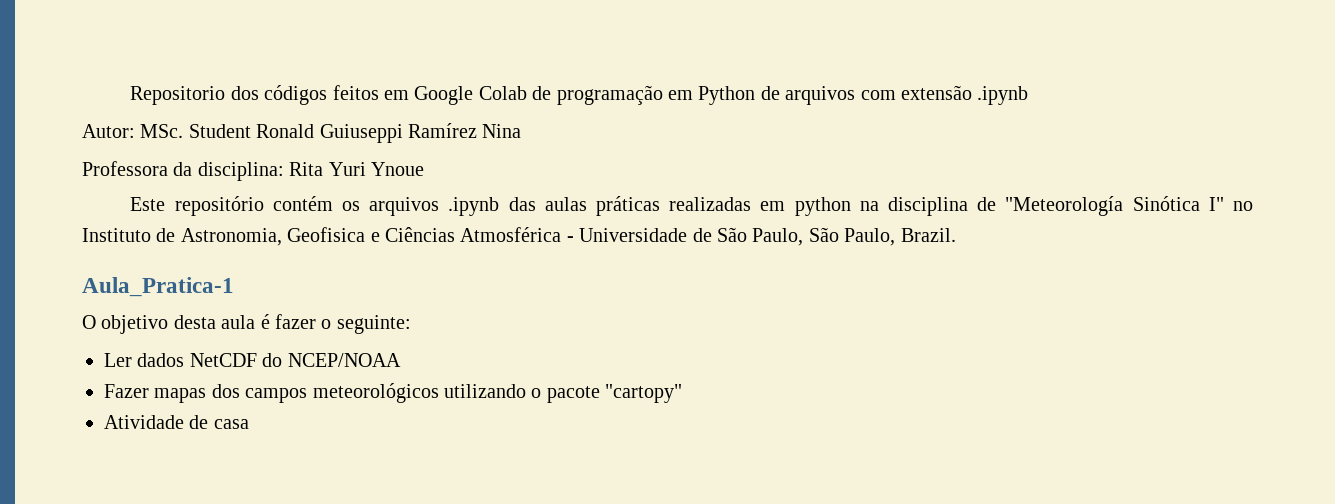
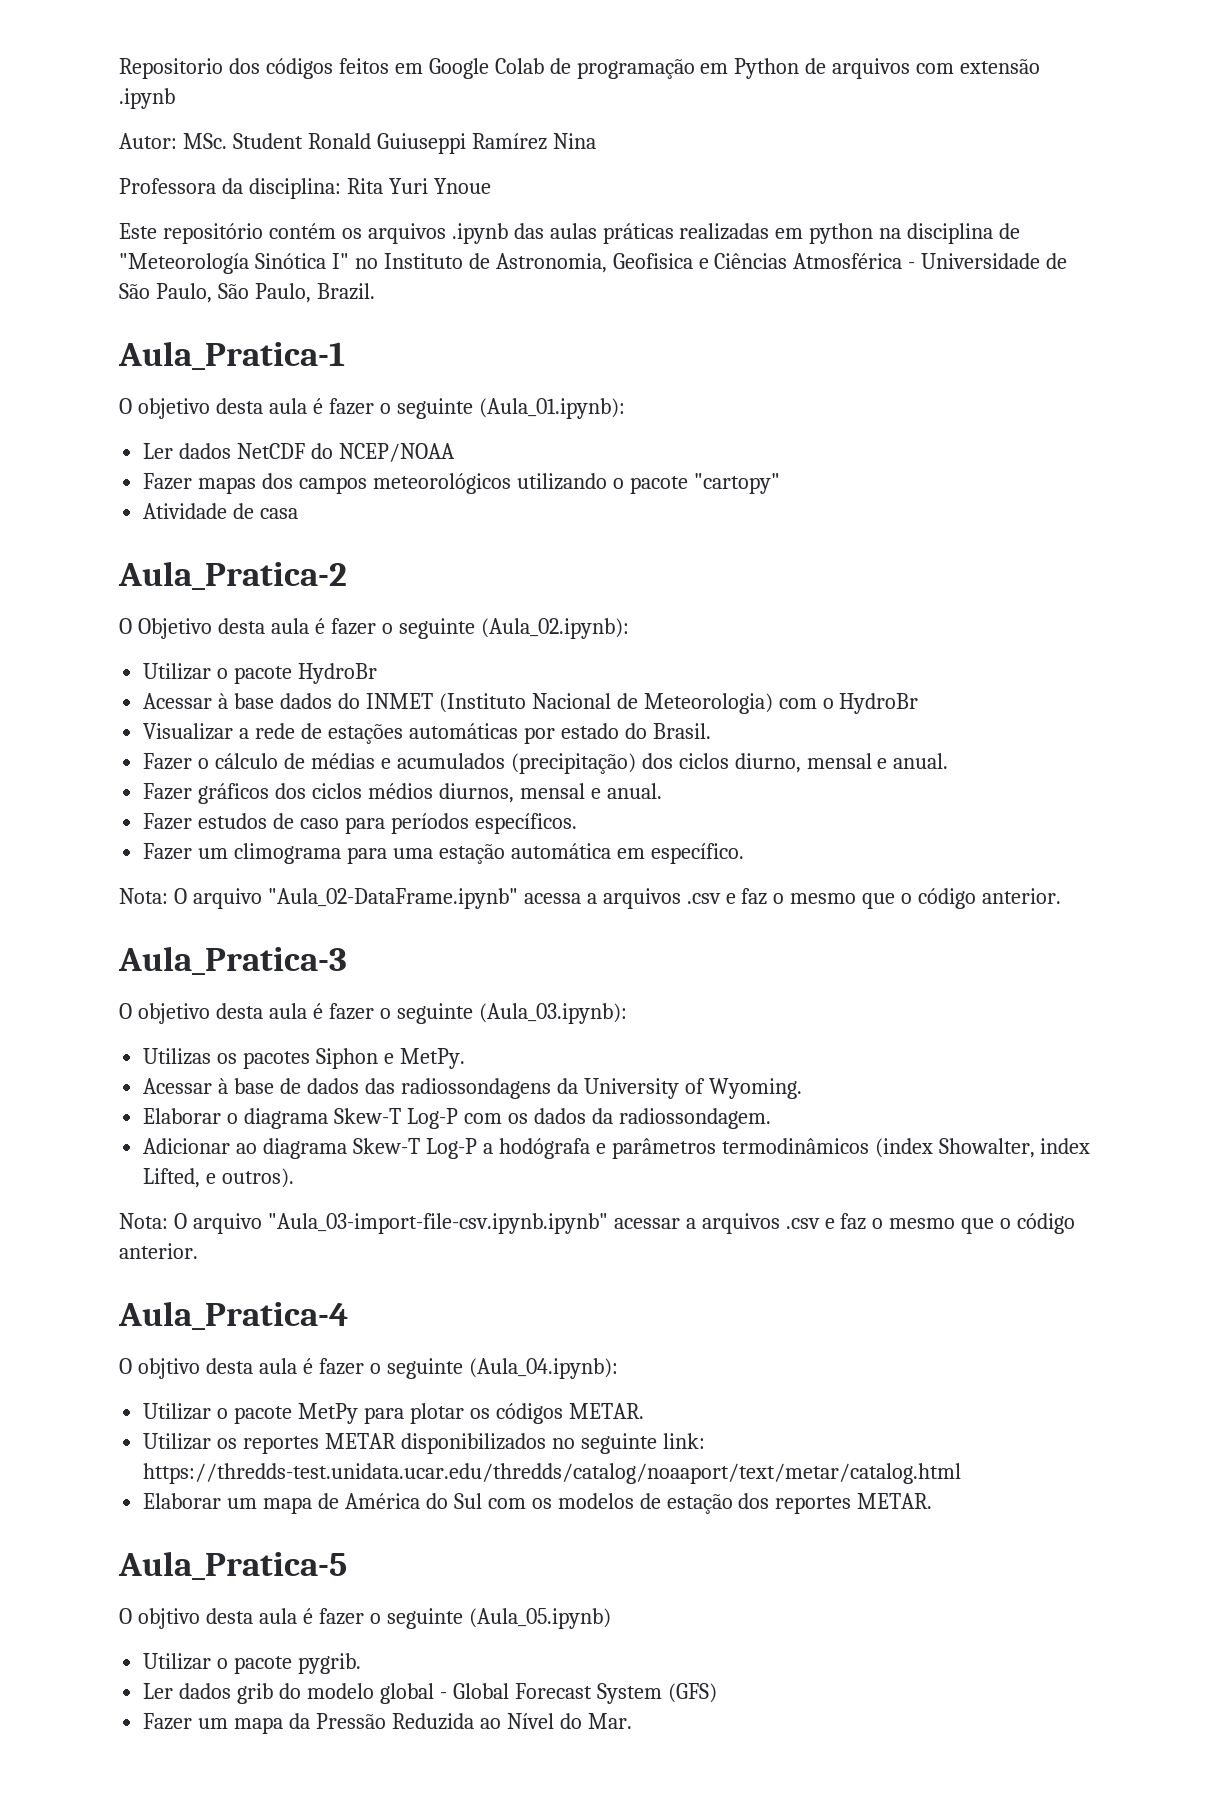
[336,315,411,334] seguinte: -> [396,398,625,419] seguinte (Aula_01.ipynb):
(249, 424) none -> [118,561,347,590] [119,618,629,639] [143,663,378,684] [143,693,919,714] [143,723,711,744] [143,753,949,774] [143,783,662,804] [143,813,577,834] [143,843,744,864] [119,888,1062,909] [118,946,347,975] [119,1003,627,1024] [143,1048,465,1069] [143,1078,802,1099] [143,1108,771,1129] [143,1138,1091,1159] [143,1168,295,1188] [119,1213,1076,1234] [119,1243,198,1259] [118,1301,348,1330] [119,1358,618,1379] [143,1403,644,1424] [143,1433,705,1454] [143,1463,962,1484] [143,1493,933,1514] [118,1551,347,1580] [119,1608,611,1629] [143,1653,362,1674] [143,1683,717,1704] [143,1713,632,1734] // Aula_Pratica-2 // O Objetivo desta aula é fazer o seguinte (Aula_02.ipynb): // Utilizar o pacote HydroBr // Acessar à base dados do INMET (Instituto Nacional de Meteorologia) com o HydroBr // Visualizar a rede de estações automáticas por estado do Brasil. // Fazer o cálculo de médias e acumulados (precipitação) dos ciclos diurno, mensal e anual. // Fazer gráficos dos ciclos médios diurnos, mensal e anual. // Fazer estudos de caso para períodos específicos. // Fazer um climograma para uma estação automática em específico. // Nota: O arquivo "Aula_02-DataFrame.ipynb" acessa a arquivos .csv e faz o mesmo que o código anterior. // Aula_Pratica-3 // O objetivo desta aula é fazer o seguinte (Aula_03.ipynb): // Utilizas os pacotes Siphon e MetPy. // Acessar à base de dados das radiossondagens da University of Wyoming. // Elaborar o diagrama Skew-T Log-P com os dados da radiossondagem. // Adicionar ao diagrama Skew-T Log-P a hodógrafa e parâmetros termodinâmicos (index Showalter, index Lifted, e outros). // Nota: O arquivo "Aula_03-import-file-csv.ipynb.ipynb" acessar a arquivos .csv e faz o mesmo que o código anterior. // Aula_Pratica-4 // O objtivo desta aula é fazer o seguinte (Aula_04.ipynb): // Utilizar o pacote MetPy para plotar os códigos METAR. // Utilizar os reportes METAR disponibilizados no seguinte link: https://thredds-test.unidata.ucar.edu/thredds/catalog/noaaport/text/metar/catalog.html // Elaborar um mapa de América do Sul com os modelos de estação dos reportes METAR. // Aula_Pratica-5 // O objtivo desta aula é fazer o seguinte (Aula_05.ipynb) // Utilizar o pacote pygrib. // Ler dados grib do modelo global - Global Forecast System (GFS) // Fazer um mapa da Pressão Reduzida ao Nível do Mar.

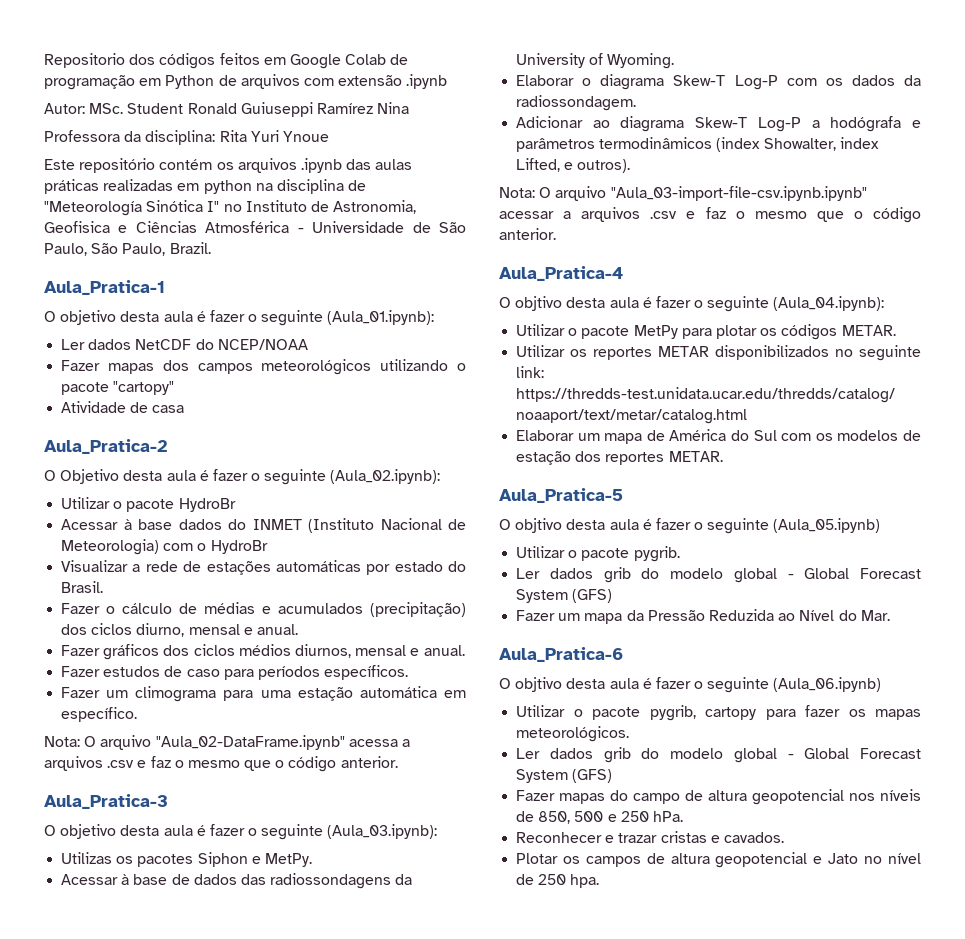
(632, 1721) none -> [499,647,623,662] [499,677,882,693] [516,705,921,721] [516,726,630,742] [516,747,921,763] [516,769,613,783] [516,789,921,805] [516,811,683,824] [516,831,784,843] [516,852,921,868] [516,874,600,888] // Aula_Pratica-6 // O objtivo desta aula é fazer o seguinte (Aula_06.ipynb) // Utilizar o pacote pygrib, cartopy para fazer os mapas meteorológicos. // Ler dados grib do modelo global - Global Forecast System (GFS) // Fazer mapas do campo de altura geopotencial nos níveis de 850, 500 e 250 hPa. // Reconhecer e trazar cristas e cavados. // Plotar os campos de altura geopotencial e Jato no nível de 250 hpa.

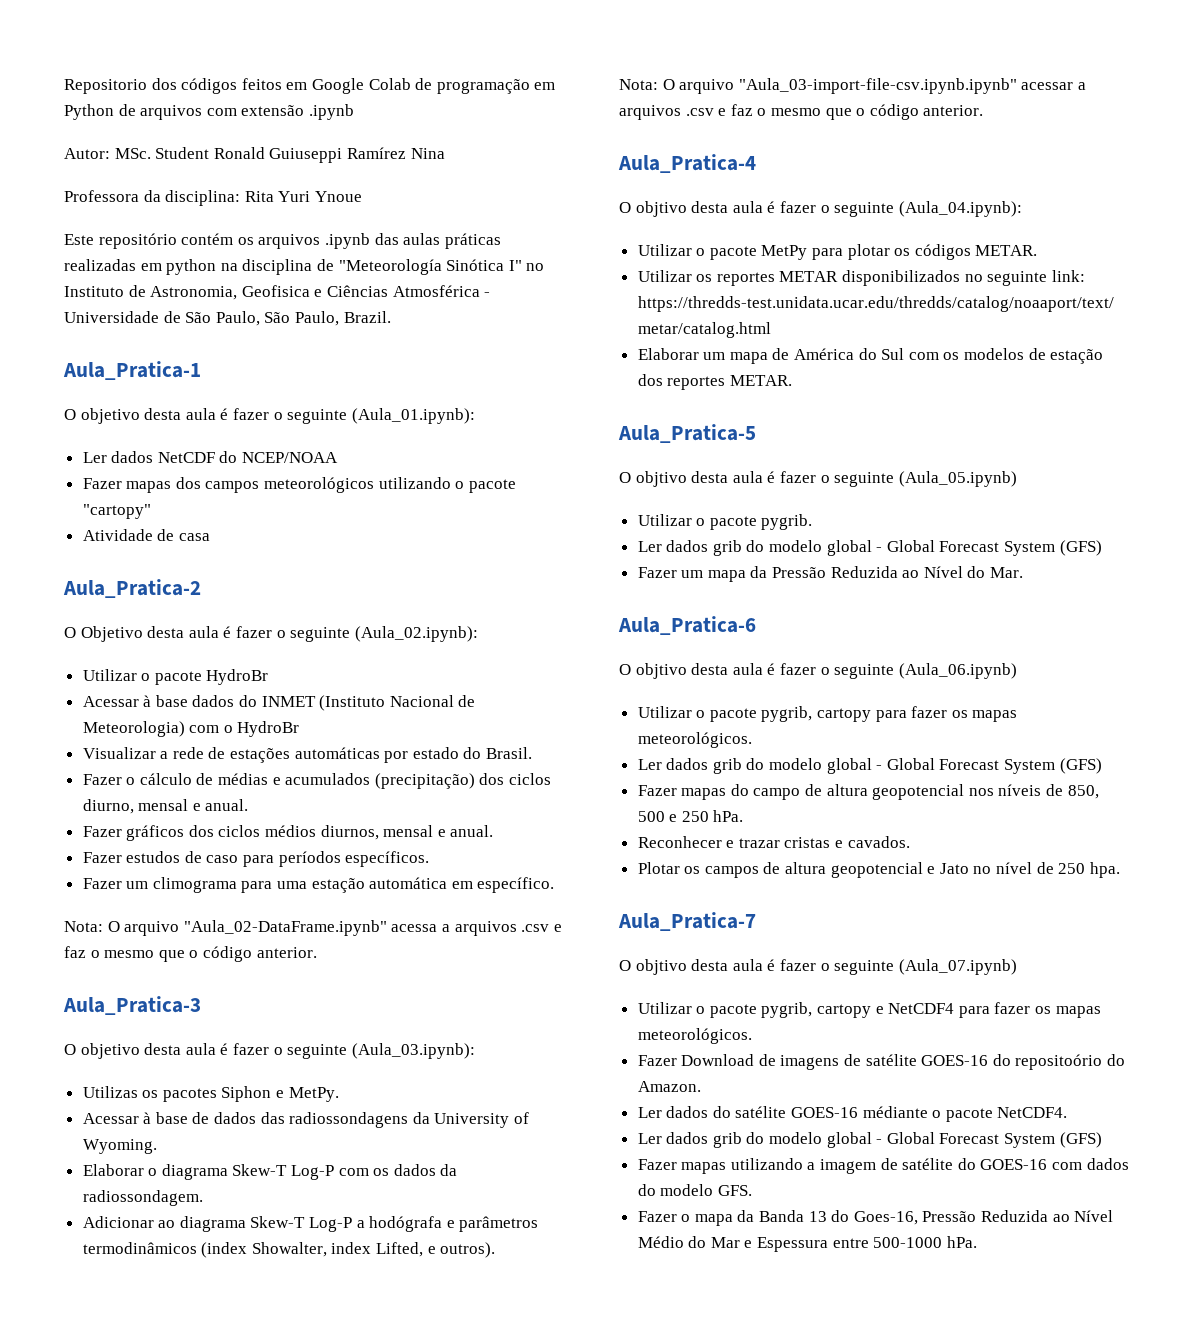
(600, 881) none -> [618,912,756,931] [619,959,1017,975] [637,1002,1101,1018] [637,1028,752,1044] [637,1054,1126,1070] [637,1081,701,1092] [637,1106,1068,1122] [637,1132,1102,1148] [637,1158,1129,1174] [637,1184,752,1196] [637,1210,1114,1226] [637,1236,977,1252] // Aula_Pratica-7 // O objtivo desta aula é fazer o seguinte (Aula_07.ipynb) // Utilizar o pacote pygrib, cartopy e NetCDF4 para fazer os mapas meteorológicos. // Fazer Download de imagens de satélite GOES-16 do repositoório do Amazon. // Ler dados do satélite GOES-16 médiante o pacote NetCDF4. // Ler dados grib do modelo global - Global Forecast System (GFS) // Fazer mapas utilizando a imagem de satélite do GOES-16 com dados do modelo GFS. // Fazer o mapa da Banda 13 do Goes-16, Pressão Reduzida ao Nível Médio do Mar e Espessura entre 500-1000 hPa.

